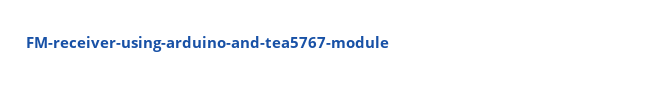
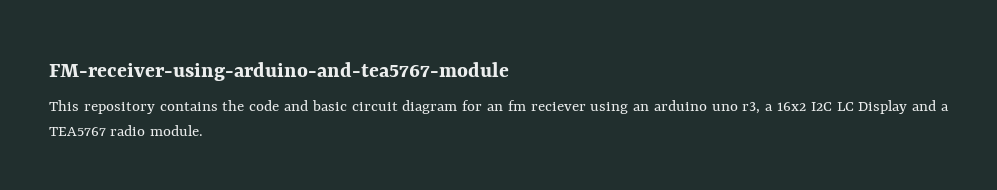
(389, 44) none -> [49,100,949,114] [49,125,203,136] // This repository contains the code and basic circuit diagram for an fm reciever using an arduino uno r3, a 16x2 I2C LC Display and a TEA5767 radio module.

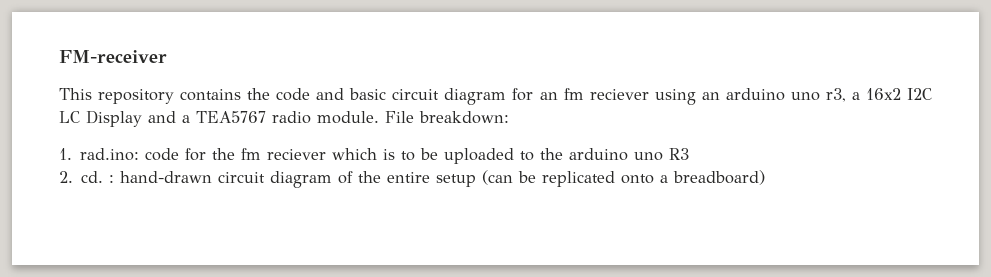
[49,62,509,81] FM-receiver-using-arduino-and-tea5767-module -> [59,50,167,63] FM-receiver
(203, 130) none -> [385,111,509,124] [59,148,690,164] [59,170,766,188] File breakdown: // 1. rad.ino: code for the fm reciever which is to be uploaded to the arduino uno R3 // 2. cd. : hand-drawn circuit diagram of the entire setup (can be replicated onto a breadboard)

